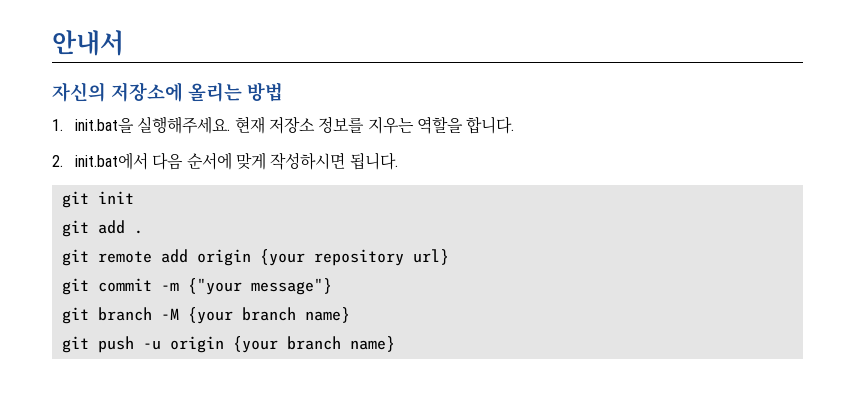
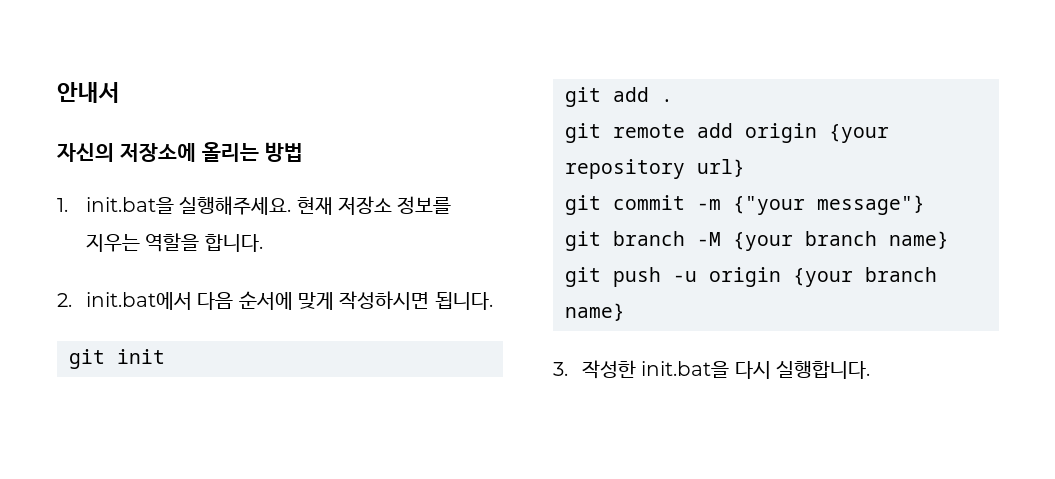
(395, 344) none -> [553,360,870,379] // 3. 작성한 init.bat을 다시 실행합니다.

